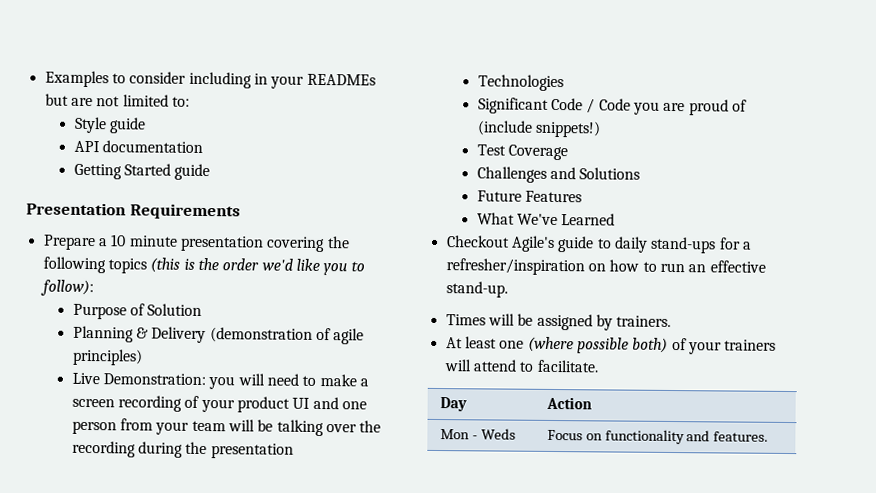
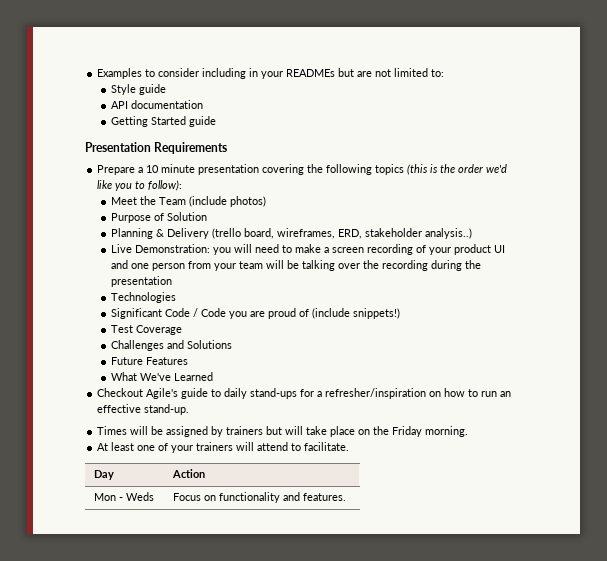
(94, 288) none -> [111,196,267,207] // Meet the Team (include photos)
[209,327,365,345] [71,348,143,366] (demonstration of agile principles) -> [212,228,473,239] (trello board, wireframes, ERD, stakeholder analysis..)
[616,315,672,327] trainers. -> [226,426,469,437] trainers but will take place on the Friday morning.
[527,336,669,354] (where possible both) -> (156, 448) none

